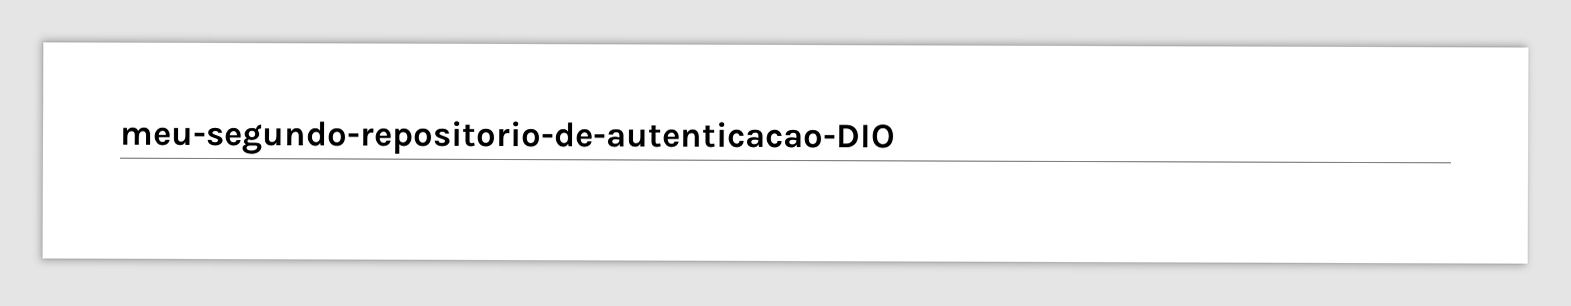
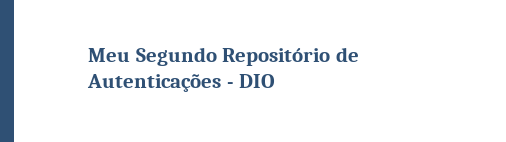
[119,119,896,157] meu-segundo-repositorio-de-autenticacao-DIO -> [88,47,359,66] [87,74,276,92] Meu Segundo Repositório de Autenticações - DIO

